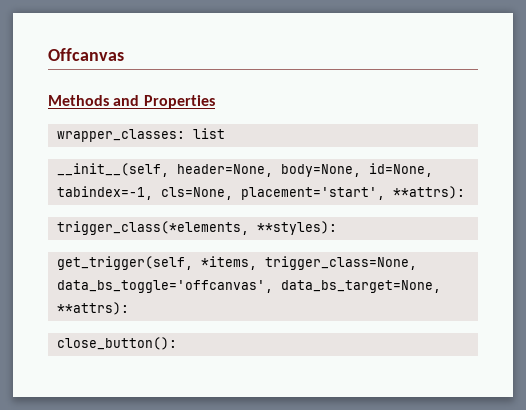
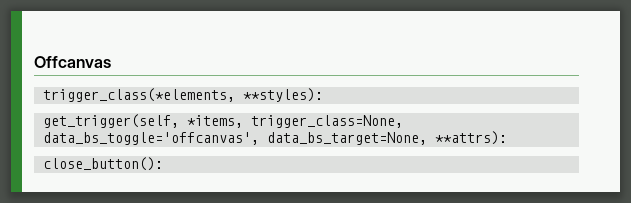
[48,95,215,109] [56,128,225,142] [56,163,433,177] [56,186,465,200] // Methods and Properties // wrapper_classes: list // __init__(self, header=None, body=None, id=None, tabindex=-1, cls=None, placement='start', **attrs): -> (111, 62) none

